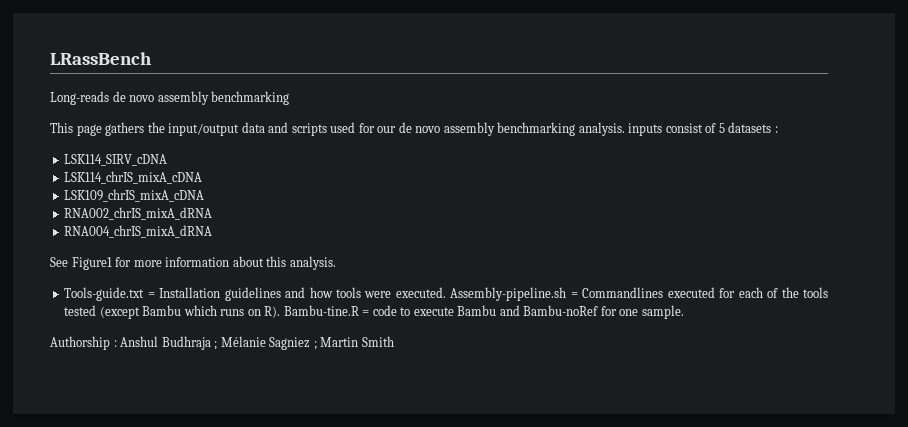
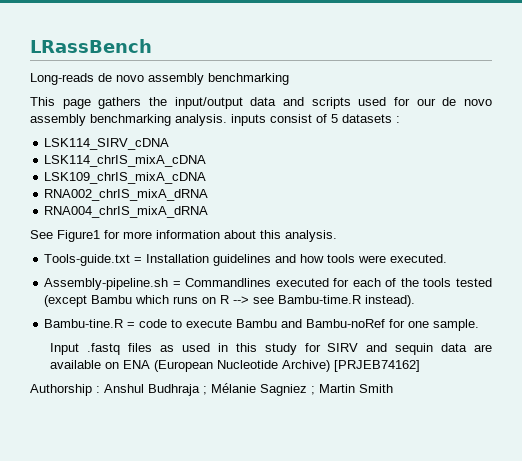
(446, 292) none -> (448, 258) //
[264,306,281,318] R). -> [220,295,416,307] R --> see Bambu-time.R instead). //
(684, 312) none -> [50,343,493,355] [50,360,421,372] // Input .fastq files as used in this study for SIRV and sequin data are available on ENA (European Nucleotide Archive) [PRJEB74162]

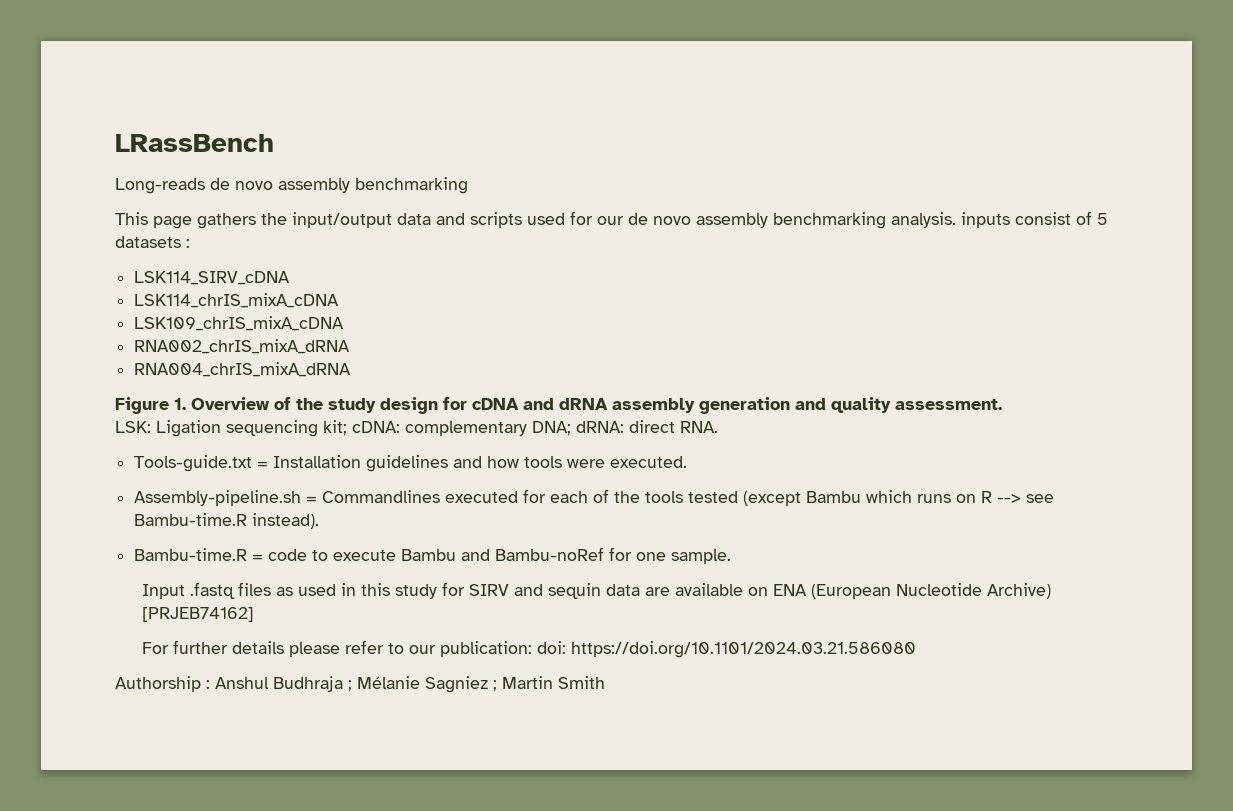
[30,230,337,242] See Figure1 for more information about this analysis. -> [115,397,1002,414] [115,420,718,437] Figure 1. Overview of the study design for cDNA and dRNA assembly generation and quality assessment. // LSK: Ligation sequencing kit; cDNA: complementary DNA; dRNA: direct RNA.
[44,319,124,328] Bambu-tine.R -> [134,548,248,561] Bambu-time.R
(421, 366) none -> [141,640,916,658] // For further details please refer to our publication: doi: https://doi.org/10.1101/2024.03.21.586080

